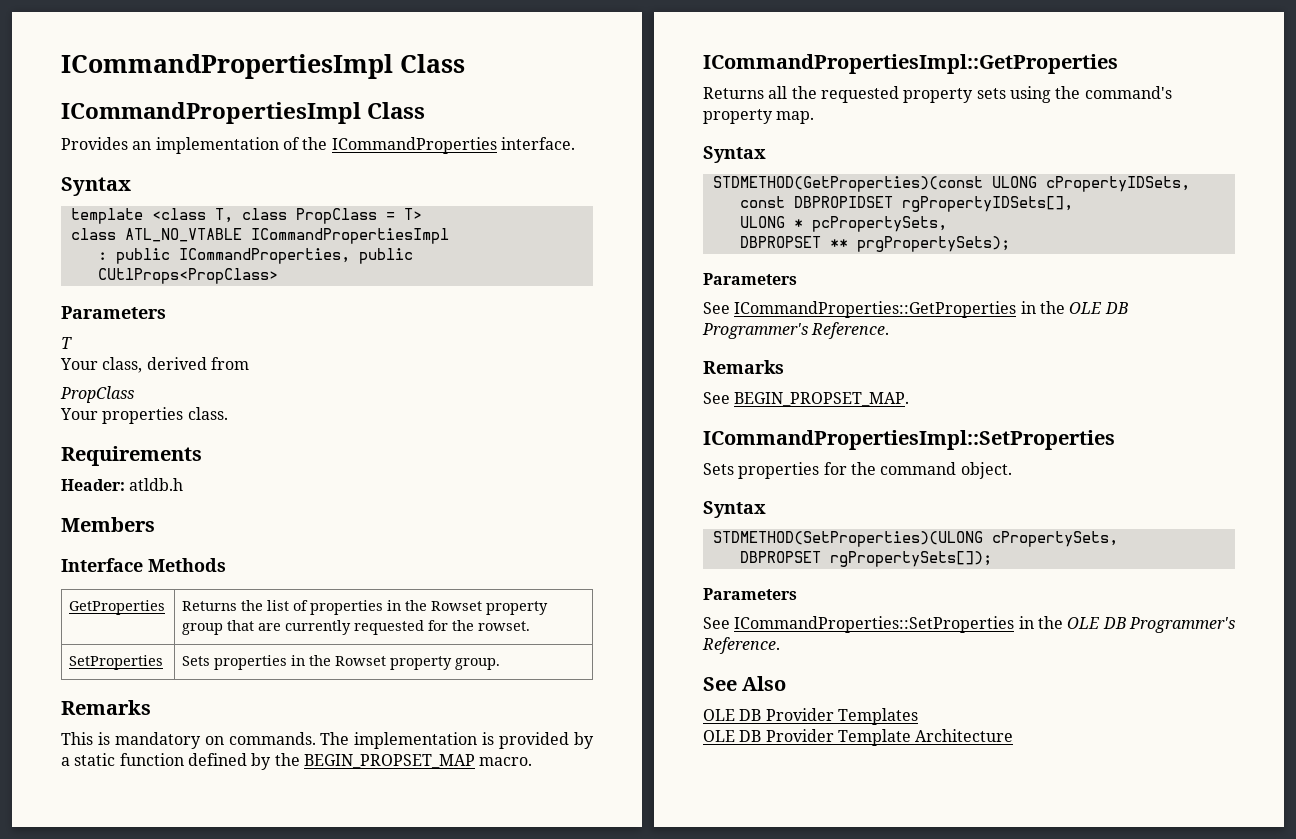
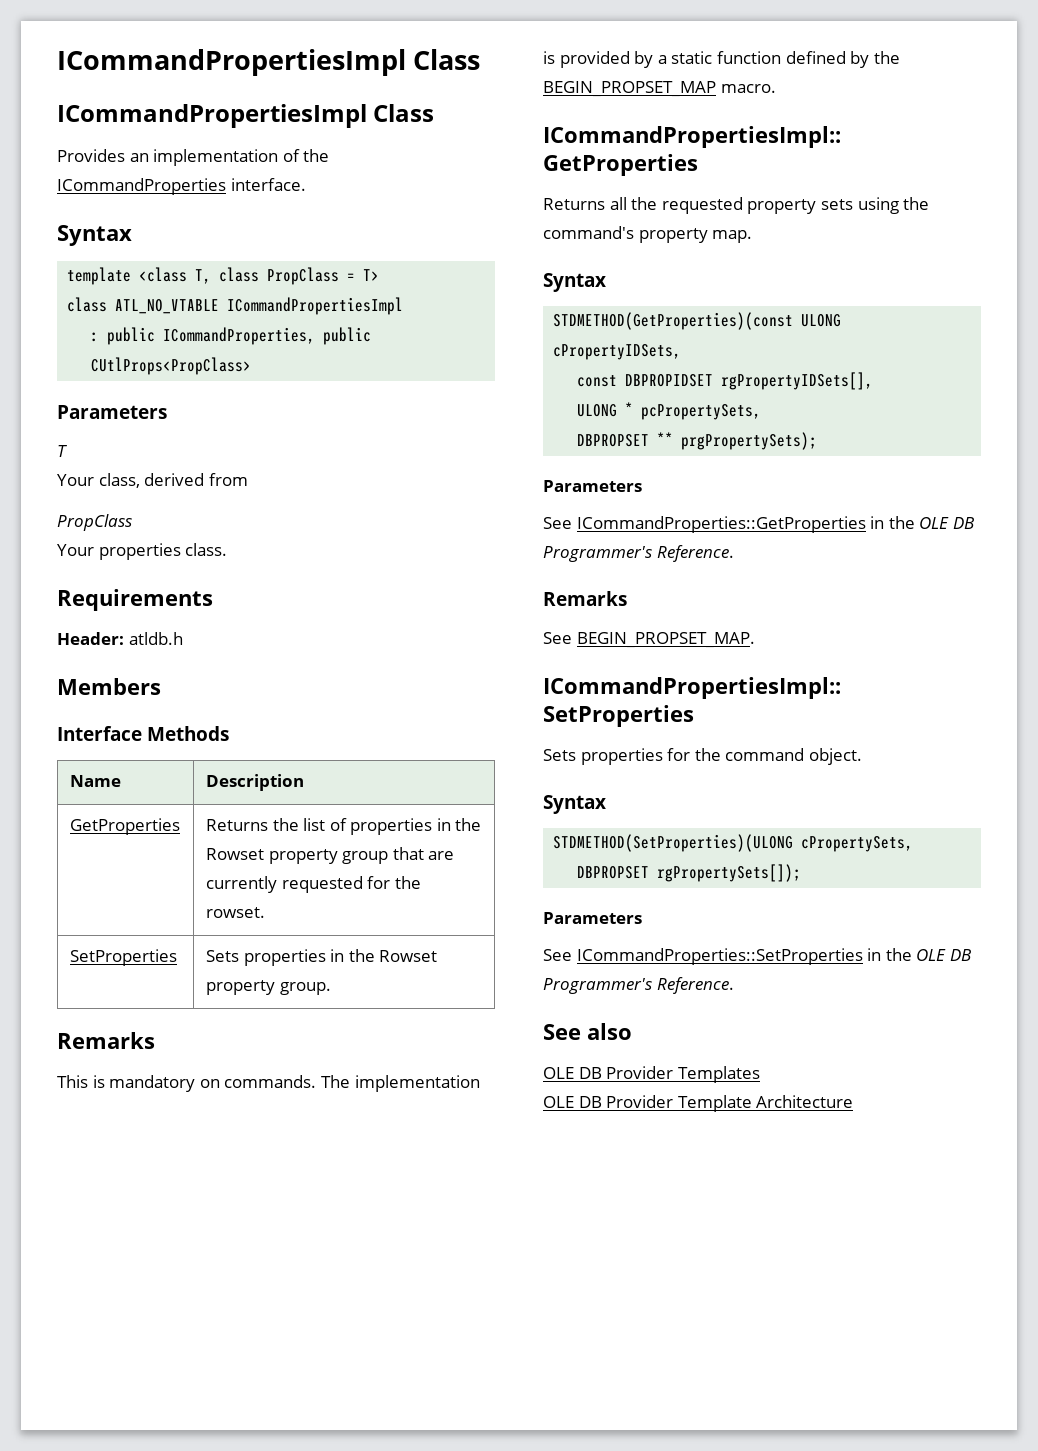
(226, 565) none -> [69,775,121,787] [205,774,304,791] // Name | Description
[742,676,787,691] Also -> [587,1023,632,1040] also

